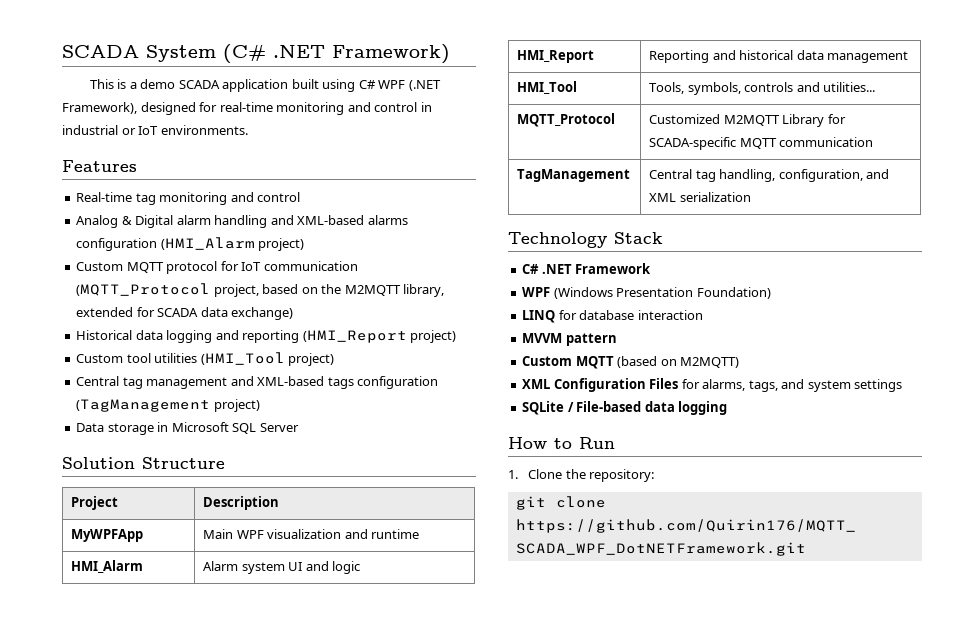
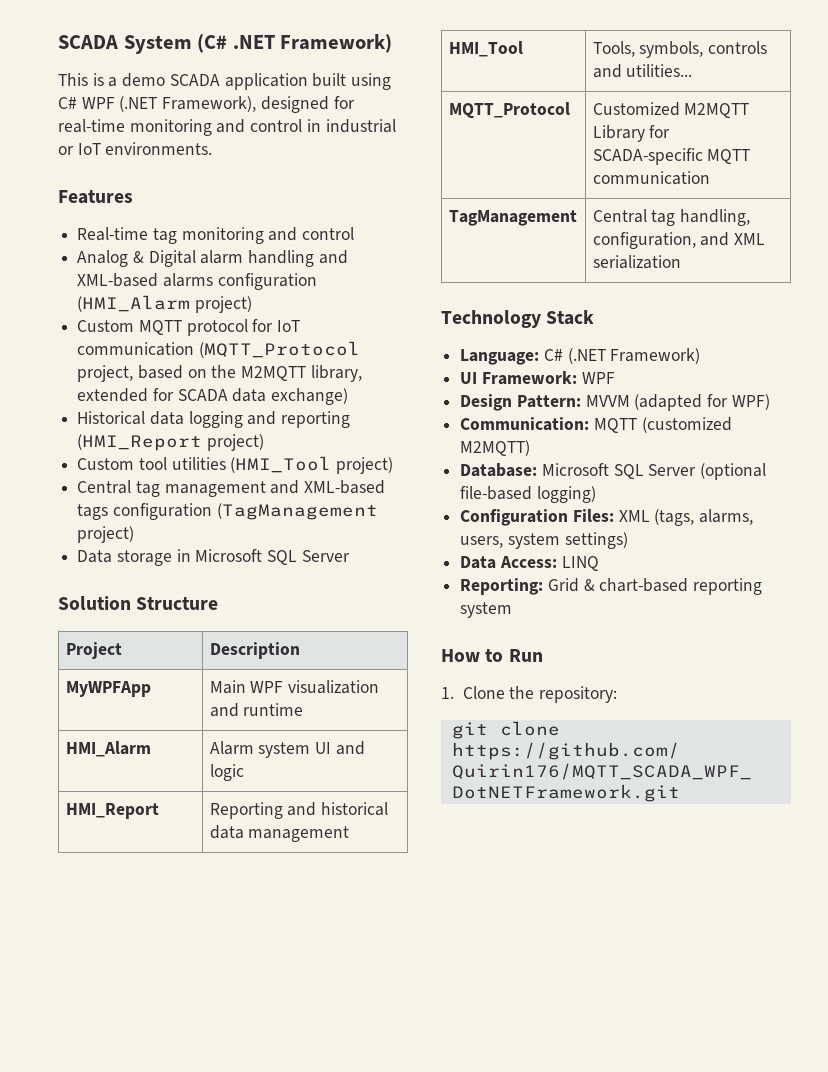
[522,263,652,274] [522,287,771,299] [522,310,703,323] [522,333,617,346] [522,356,740,369] [522,378,903,392] [522,401,728,415] C# .NET Framework // WPF (Windows Presentation Foundation) // LINQ for database interaction // MVVM pattern // Custom MQTT (based on M2MQTT) // XML Configuration Files for alarms, tags, and system settings // SQLite / File-based data logging -> [460,348,701,365] [460,371,615,385] [460,394,770,411] [460,417,732,433] [460,440,531,456] [460,463,767,480] [460,486,596,503] [460,509,754,526] [460,532,628,549] [460,556,599,571] [460,578,763,595] [460,602,513,618] Language: C# (.NET Framework) // UI Framework: WPF // Design Pattern: MVVM (adapted for WPF) // Communication: MQTT (customized M2MQTT) // Database: Microsoft SQL Server (optional file-based logging) // Configuration Files: XML (tags, alarms, users, system settings) // Data Access: LINQ // Reporting: Grid & chart-based reporting system

